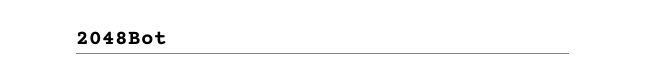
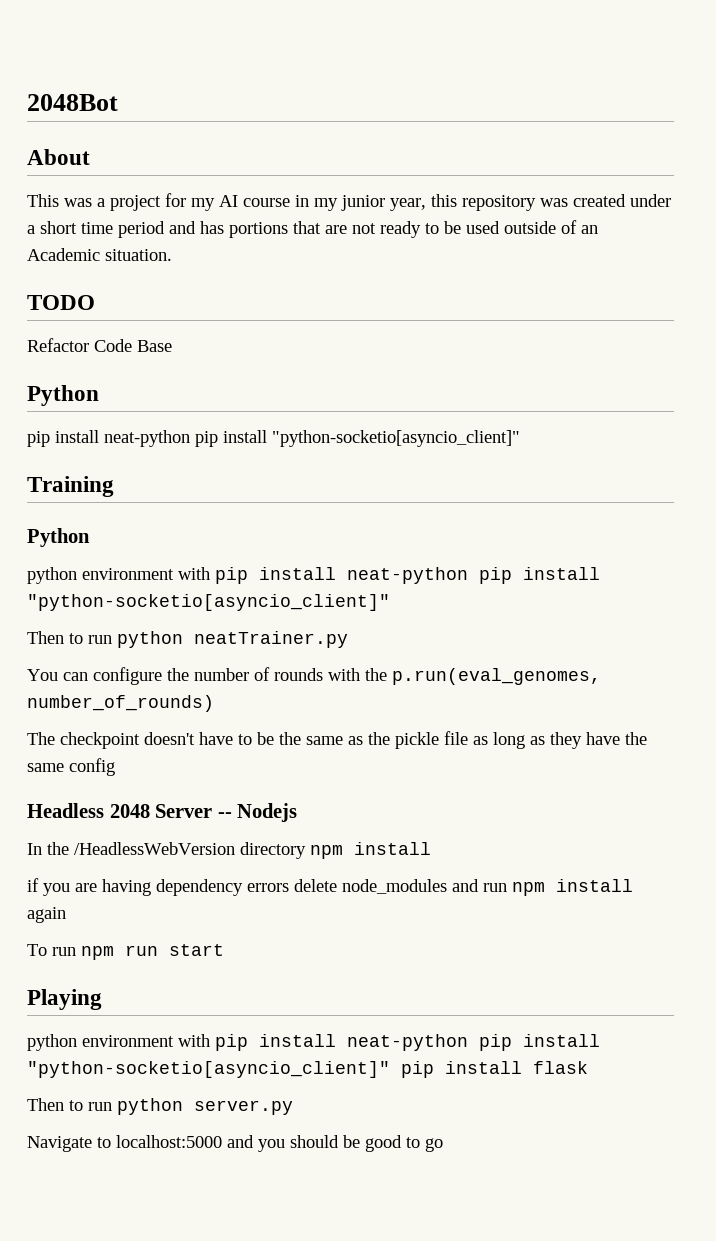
(167, 38) none -> [27,149,90,165] [27,193,671,211] [27,220,598,238] [27,248,172,261] [27,295,95,310] [27,338,172,352] [27,385,99,406] [27,430,520,447] [27,476,114,497] [27,528,90,547] [27,567,600,584] [27,594,390,611] [27,631,348,648] [27,667,601,685] [27,695,214,712] [27,731,647,749] [27,758,115,776] [27,803,298,822] [27,842,431,859] [27,878,633,896] [27,907,66,923] [27,944,224,960] [27,989,102,1010] [27,1034,600,1051] [27,1061,588,1078] [27,1098,293,1115] [27,1135,443,1152] // About // This was a project for my AI course in my junior year, this repository was created under a short time period and has portions that are not ready to be used outside of an Academic situation. // TODO // Refactor Code Base // Python // pip install neat-python pip install "python-socketio[asyncio_client]" // Training // Python // python environment with pip install neat-python pip install "python-socketio[asyncio_client]" // Then to run python neatTrainer.py // You can configure the number of rounds with the p.run(eval_genomes, number_of_rounds) // The checkpoint doesn't have to be the same as the pickle file as long as they have the same config // Headless 2048 Server -- Nodejs // In the /HeadlessWebVersion directory npm install // if you are having dependency errors delete node_modules and run npm install again // To run npm run start // Playing // python environment with pip install neat-python pip install "python-socketio[asyncio_client]" pip install flask // Then to run python server.py // Navigate to localhost:5000 and you should be good to go

